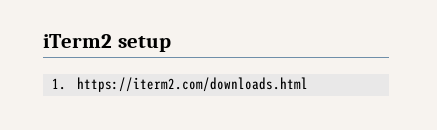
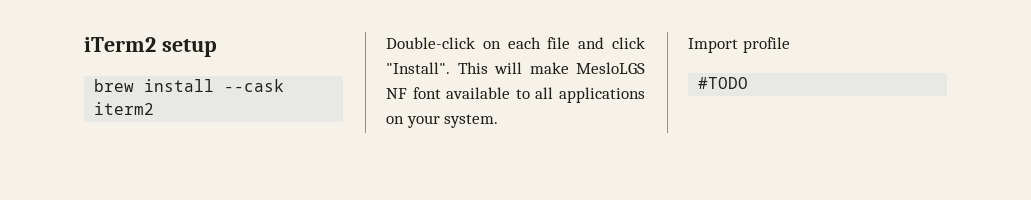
[52,77,309,92] 1. https://iterm2.com/downloads.html -> [94,79,285,92] [94,102,155,115] [386,37,645,49] [386,62,645,74] [386,87,645,103] [386,114,499,128] [688,37,790,53] [698,77,749,89] brew install --cask iterm2 // Double-click on each file and click "Install". This will make MesloLGS NF font available to all applications on your system. // Import profile // #TODO

